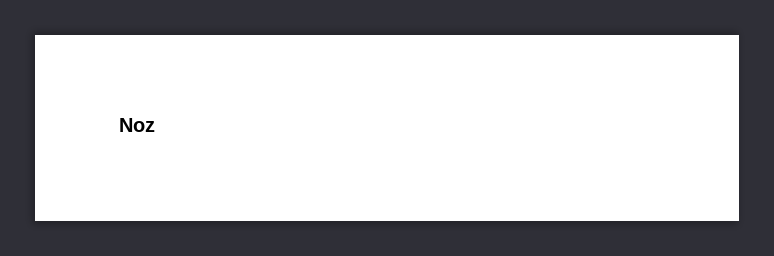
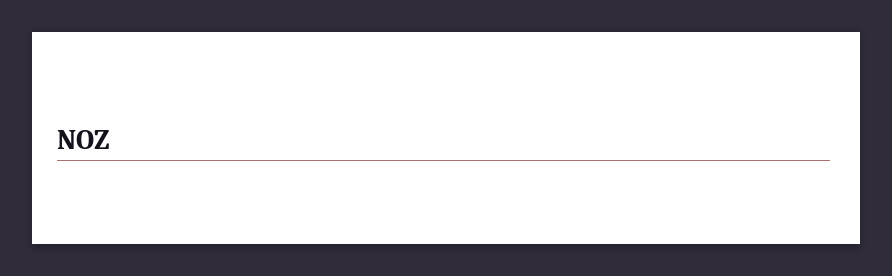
[119,118,155,132] Noz -> [57,130,110,149] NOZ

